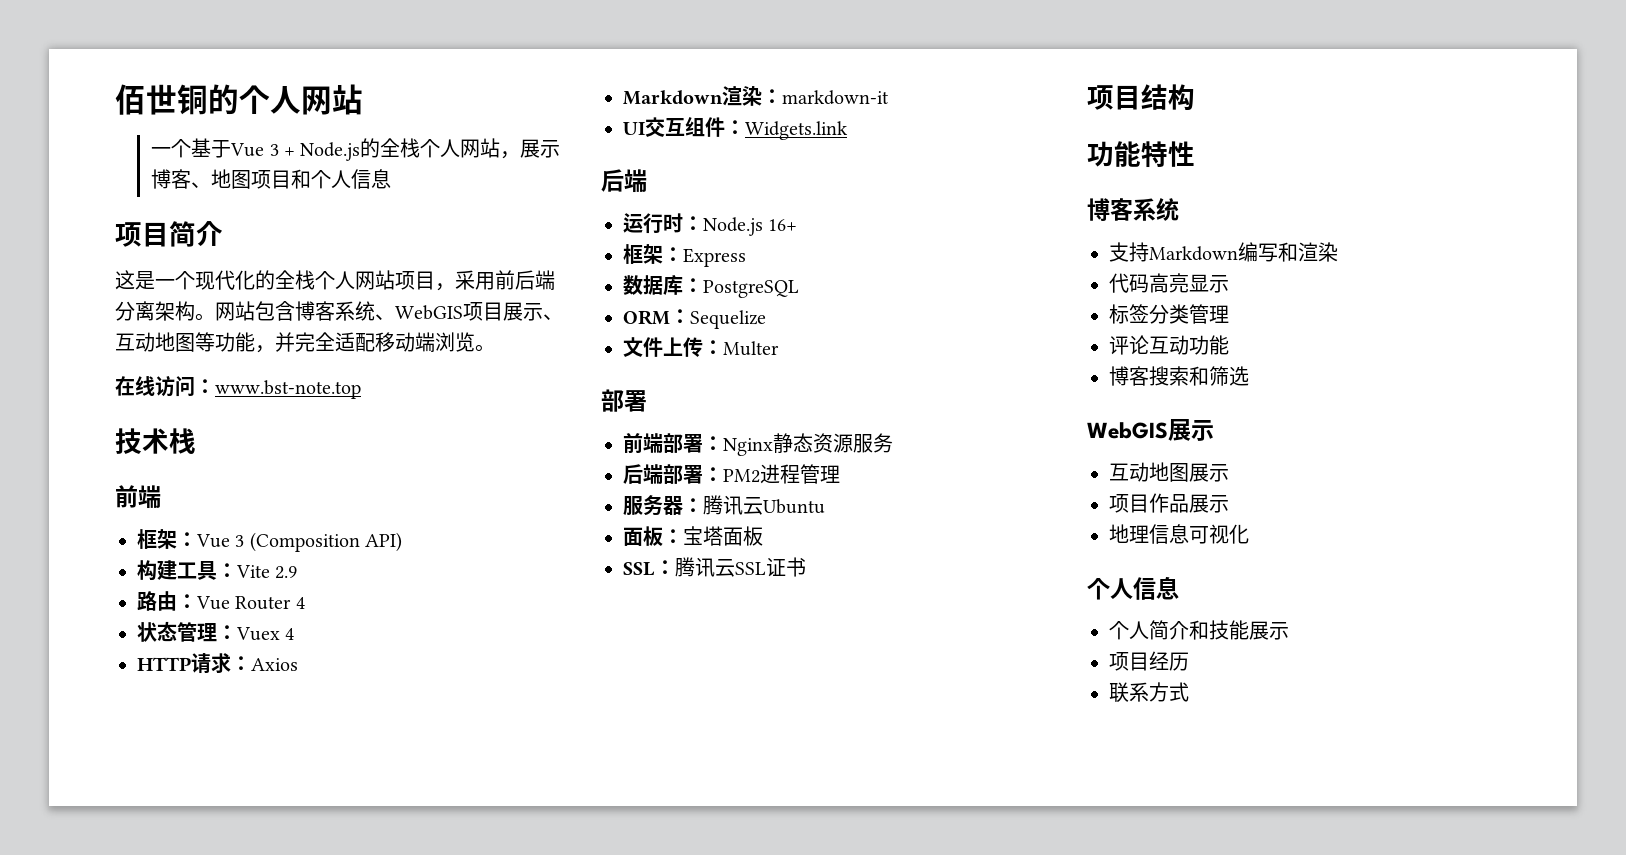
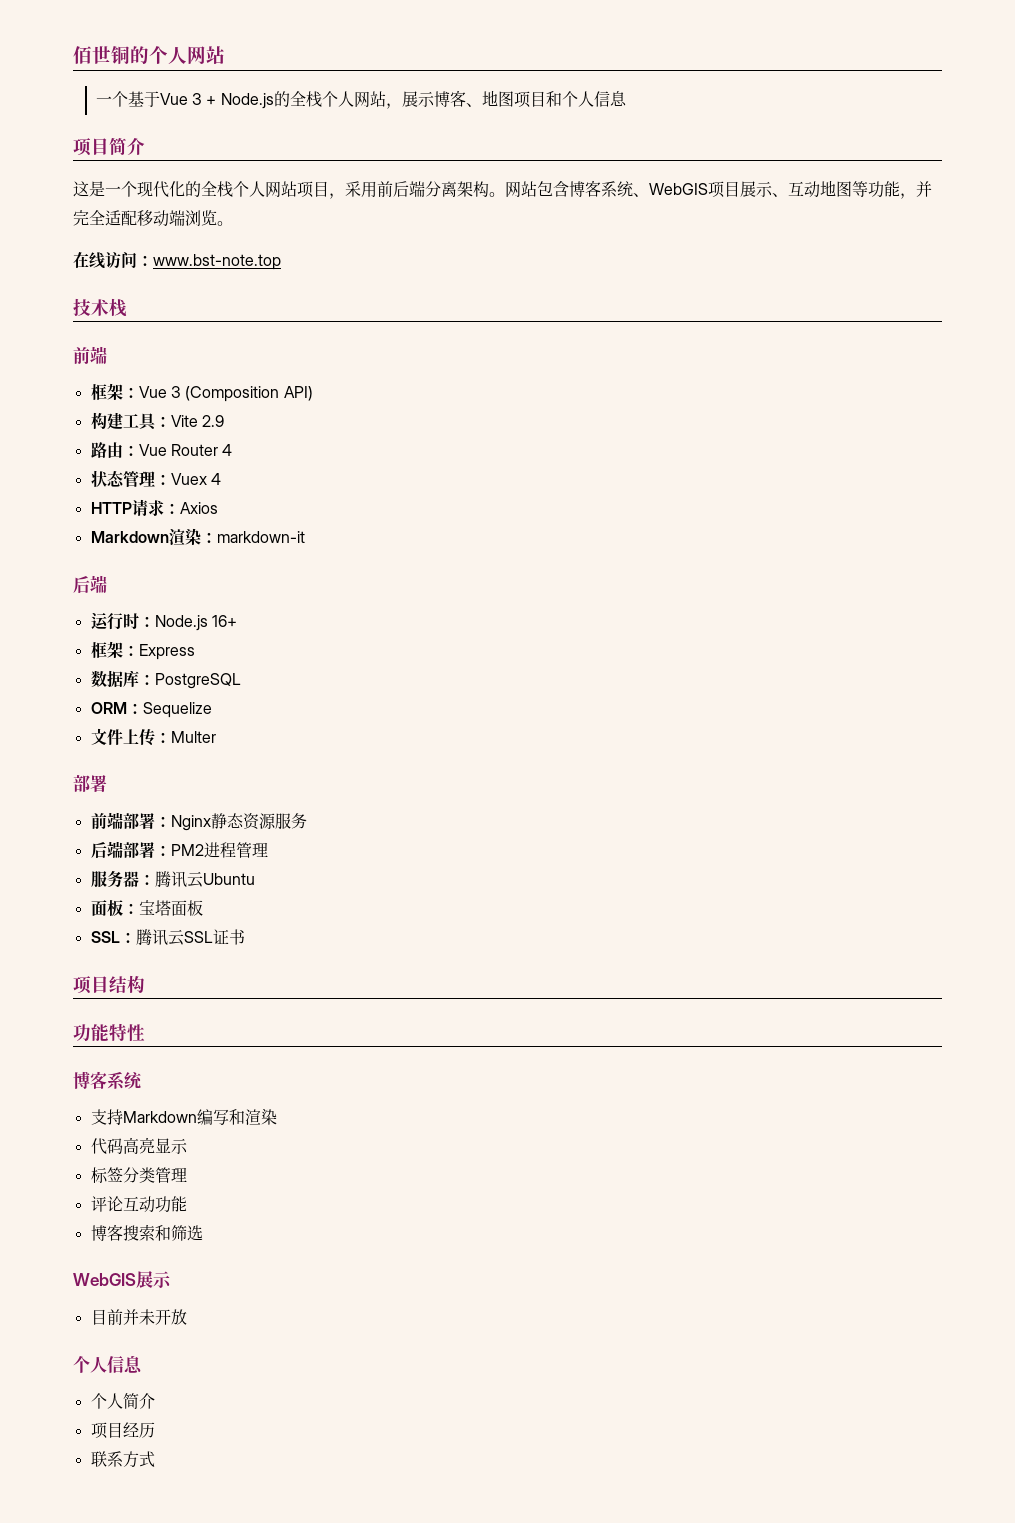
[623,117,848,140] // UI交互组件：Widgets.link -> (305, 537) none
[1109,462,1229,482] [1109,493,1229,513] [1109,524,1249,544] 互动地图展示 // 项目作品展示 // 地理信息可视化 -> [90,1309,187,1325] 目前并未开放
[1189,620,1289,640] 和技能展示 -> (155, 1401) none

